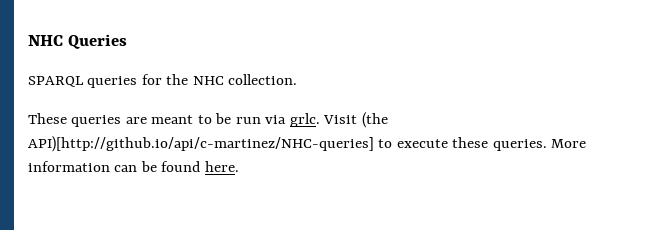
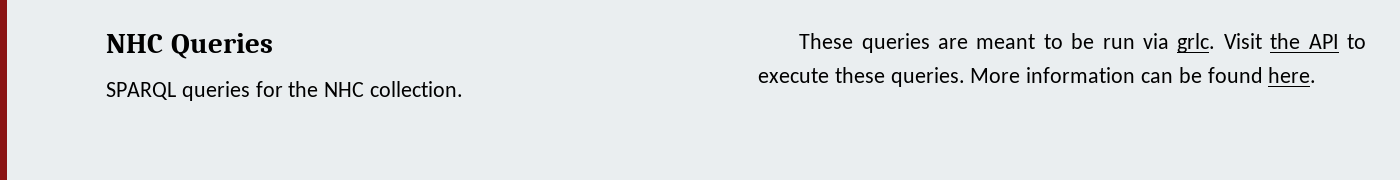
[361,112,388,128] [28,136,374,152] (the API)[http://github.io/api/c-martinez/NHC-queries] -> [1270,33,1339,49] the API

